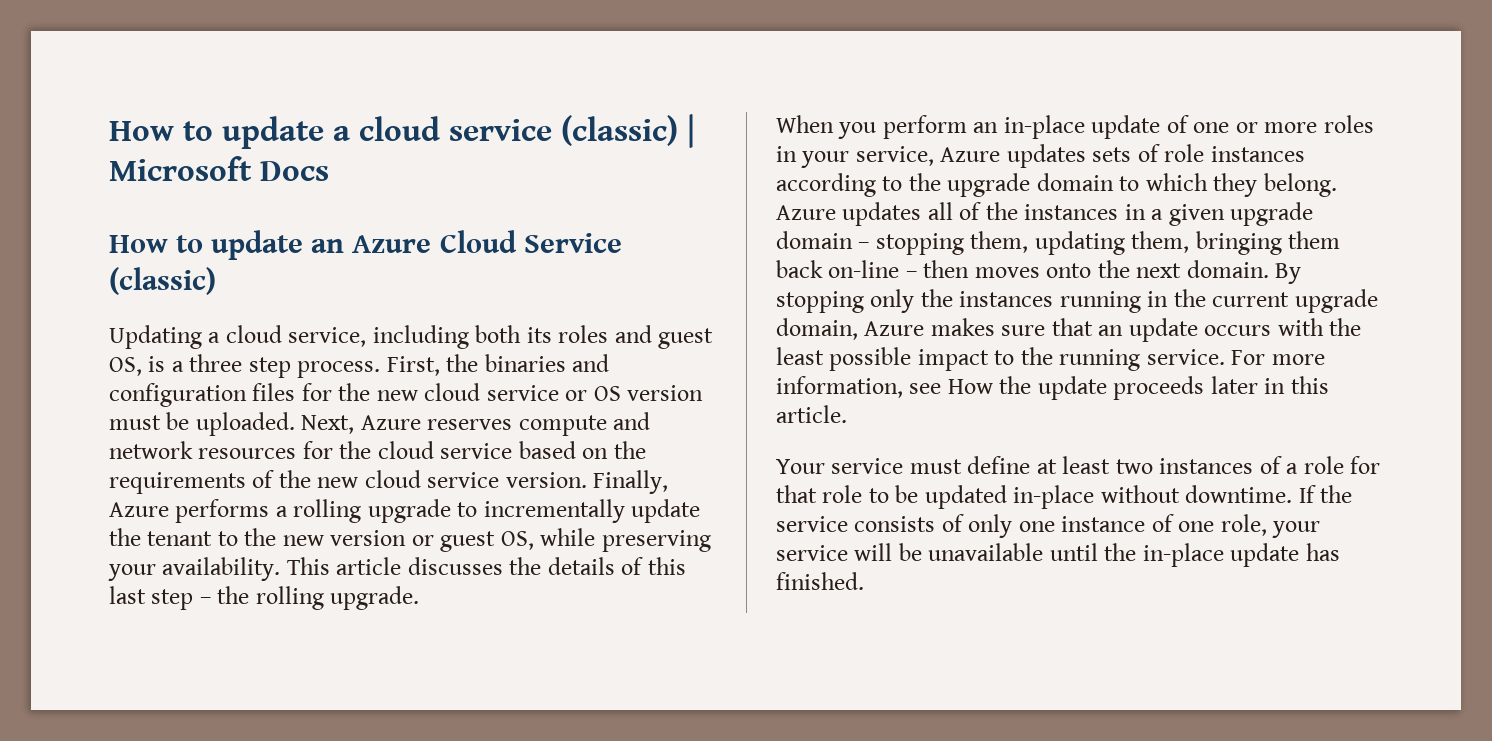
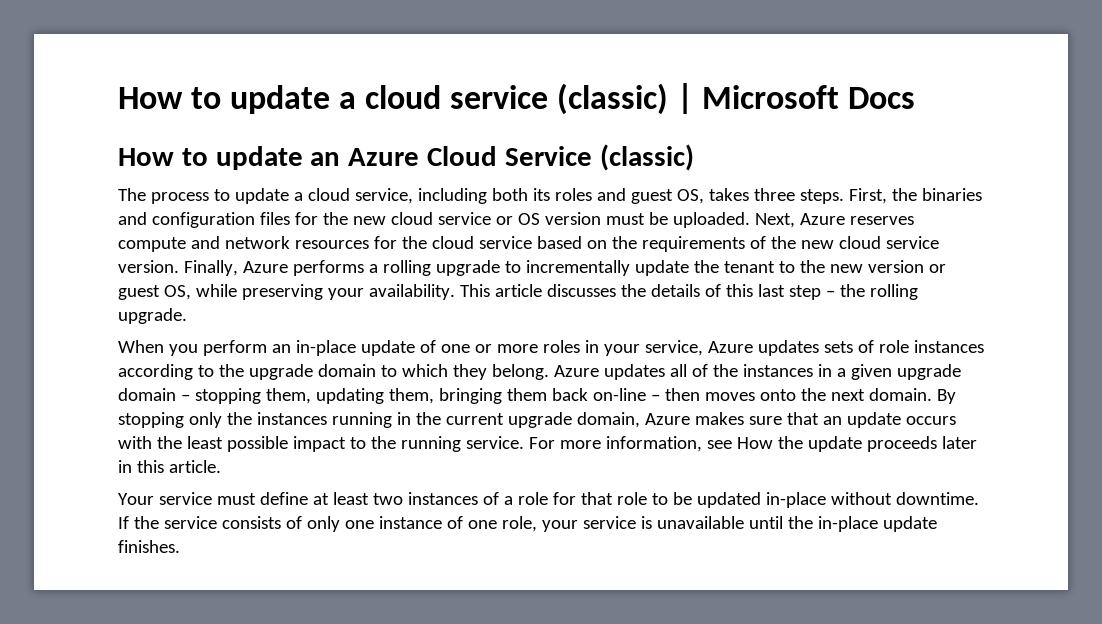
[109,325,202,349] Updating -> [118,188,289,204] The process to update
[148,354,381,378] is a three step process. -> [708,188,844,204] takes three steps.
[854,543,922,561] will be -> [640,516,652,529] is
[1305,543,1340,561] [776,572,864,590] has finished. -> [118,540,180,553] finishes.

